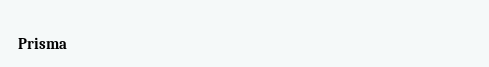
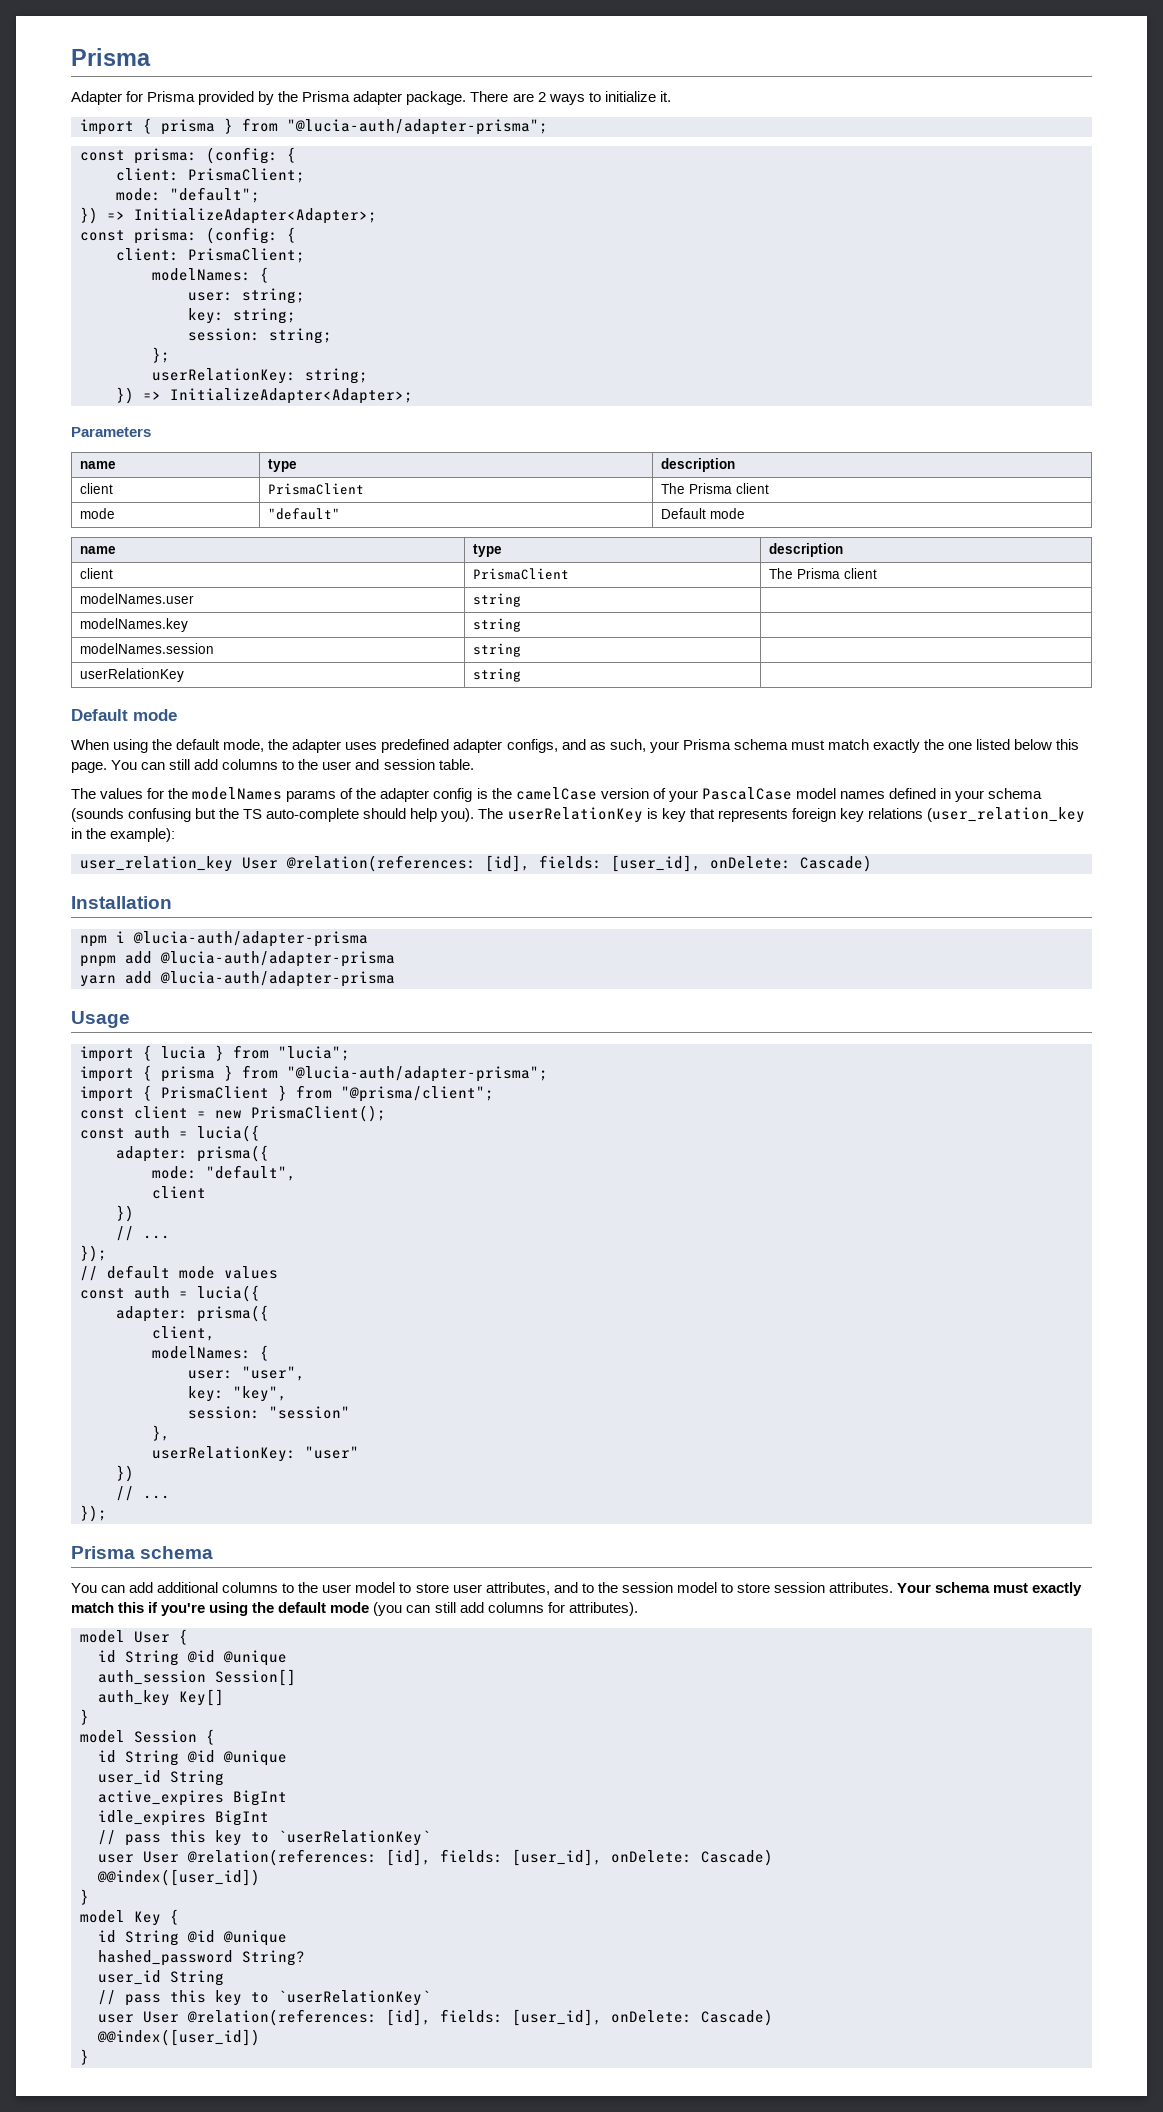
[18,37,67,49] Prisma -> [71,48,151,66] [71,91,671,105] [80,118,548,135] [80,147,296,164] [116,168,305,183] [116,187,260,203] [80,207,377,224] [80,227,296,244] [116,248,305,263] [152,267,269,283] [188,288,305,304] [188,308,296,324] [188,328,332,344] [152,347,170,363] [152,368,368,384] [116,387,413,404] [71,427,151,437] [80,461,117,469] [268,459,298,472] [661,458,736,472] [80,483,114,494] [268,483,365,495] [661,483,770,494] [80,508,116,519] [268,508,341,520] [661,508,746,519] [80,546,117,554] [473,544,503,557] [769,543,844,557] [80,568,114,579] [473,568,570,580] [769,568,878,579] [80,593,195,604] [473,593,522,607] [80,618,189,632] [473,618,522,632] [80,643,215,654] [473,643,522,657] [80,668,185,682] [473,668,522,682] [71,709,177,721] [71,739,1080,753] [71,759,474,773] [71,787,1043,802] [71,807,1085,823] [71,828,176,842] [80,855,872,872] [71,896,172,909] [80,931,368,947] [80,951,395,967] [80,971,395,987] [71,1011,130,1028] [80,1045,350,1062] [80,1065,548,1082] [80,1085,494,1102] [80,1105,386,1122] [80,1125,260,1142] [116,1145,269,1162] [152,1165,296,1181] [152,1186,206,1199] [116,1205,134,1222] [116,1226,170,1241] [80,1245,107,1262] [80,1265,278,1281] [80,1285,260,1302] [116,1305,269,1322] [152,1326,215,1341] [152,1345,269,1361] [188,1366,305,1381] [188,1386,287,1402] [188,1406,350,1419] [152,1425,170,1441] [152,1446,359,1462] [116,1465,134,1482] [116,1486,170,1501] [80,1505,107,1522] [71,1546,214,1559] [71,1582,1083,1596] [71,1602,638,1616] [80,1629,188,1645] [98,1650,287,1666] [98,1669,296,1686] [98,1689,224,1706] [80,1709,89,1725] [80,1729,215,1745] [98,1750,287,1766] [98,1770,224,1786] [98,1790,287,1806] [98,1810,269,1826] [98,1830,431,1846] [98,1849,773,1866] [97,1869,260,1886] [80,1889,89,1905] [80,1909,179,1926] [98,1930,287,1946] [98,1950,305,1966] [98,1970,224,1986] [98,1990,431,2006] [98,2009,773,2026] [97,2029,260,2046] [80,2049,89,2065] Prisma // Adapter for Prisma provided by the Prisma adapter package. There are 2 ways to initialize it. // import { prisma } from "@lucia-auth/adapter-prisma"; // const prisma: (config: { // client: PrismaClient; // mode: "default"; // }) => InitializeAdapter<Adapter>; // const prisma: (config: { // client: PrismaClient; // modelNames: { // user: string; // key: string; // session: string; // }; // userRelationKey: string; // }) => InitializeAdapter<Adapter>; // Parameters // name | type | description // client | PrismaClient | The Prisma client // mode | "default" | Default mode // name | type | description // client | PrismaClient | The Prisma client // modelNames.user | string | // modelNames.key | string | // modelNames.session | string | // userRelationKey | string | // Default mode // When using the default mode, the adapter uses predefined adapter configs, and as such, your Prisma schema must match exactly the one listed below this page. You can still add columns to the user and session table. // The values for the modelNames params of the adapter config is the camelCase version of your PascalCase model names defined in your schema (sounds confusing but the TS auto-complete should help you). The userRelationKey is key that represents foreign key relations (user_relation_key in the example): // user_relation_key User @relation(references: [id], fields: [user_id], onDelete: Cascade) // Installation // npm i @lucia-auth/adapter-prisma // pnpm add @lucia-auth/adapter-prisma // yarn add @lucia-auth/adapter-prisma // Usage // import { lucia } from "lucia"; // import { prisma } from "@lucia-auth/adapter-prisma"; // import { PrismaClient } from "@prisma/client"; // const client = new PrismaClient(); // const auth = lucia({ // adapter: prisma({ // mode: "default", // client // }) // // ... // }); // // default mode values // const auth = lucia({ // adapter: prisma({ // client, // modelNames: { // user: "user", // key: "key", // session: "session" // }, // userRelationKey: "user" // }) // // ... // }); // Prisma schema // You can add additional columns to the user model to store user attributes, and to the session model to store session attributes. Your schema must exactly match this if you're using the default mode (you can still add columns for attributes). // model User { // id String @id @unique // auth_session Session[] // auth_key Key[] // } // model Session { // id String @id @unique // user_id String // active_expires BigInt // idle_expires BigInt // // pass this key to `userRelationKey` // user User @relation(references: [id], fields: [user_id], onDelete: Cascade) // @@index([user_id]) // } // model Key { // id String @id @unique // hashed_password String? // user_id String // // pass this key to `userRelationKey` // user User @relation(references: [id], fields: [user_id], onDelete: Cascade) // @@index([user_id]) // }

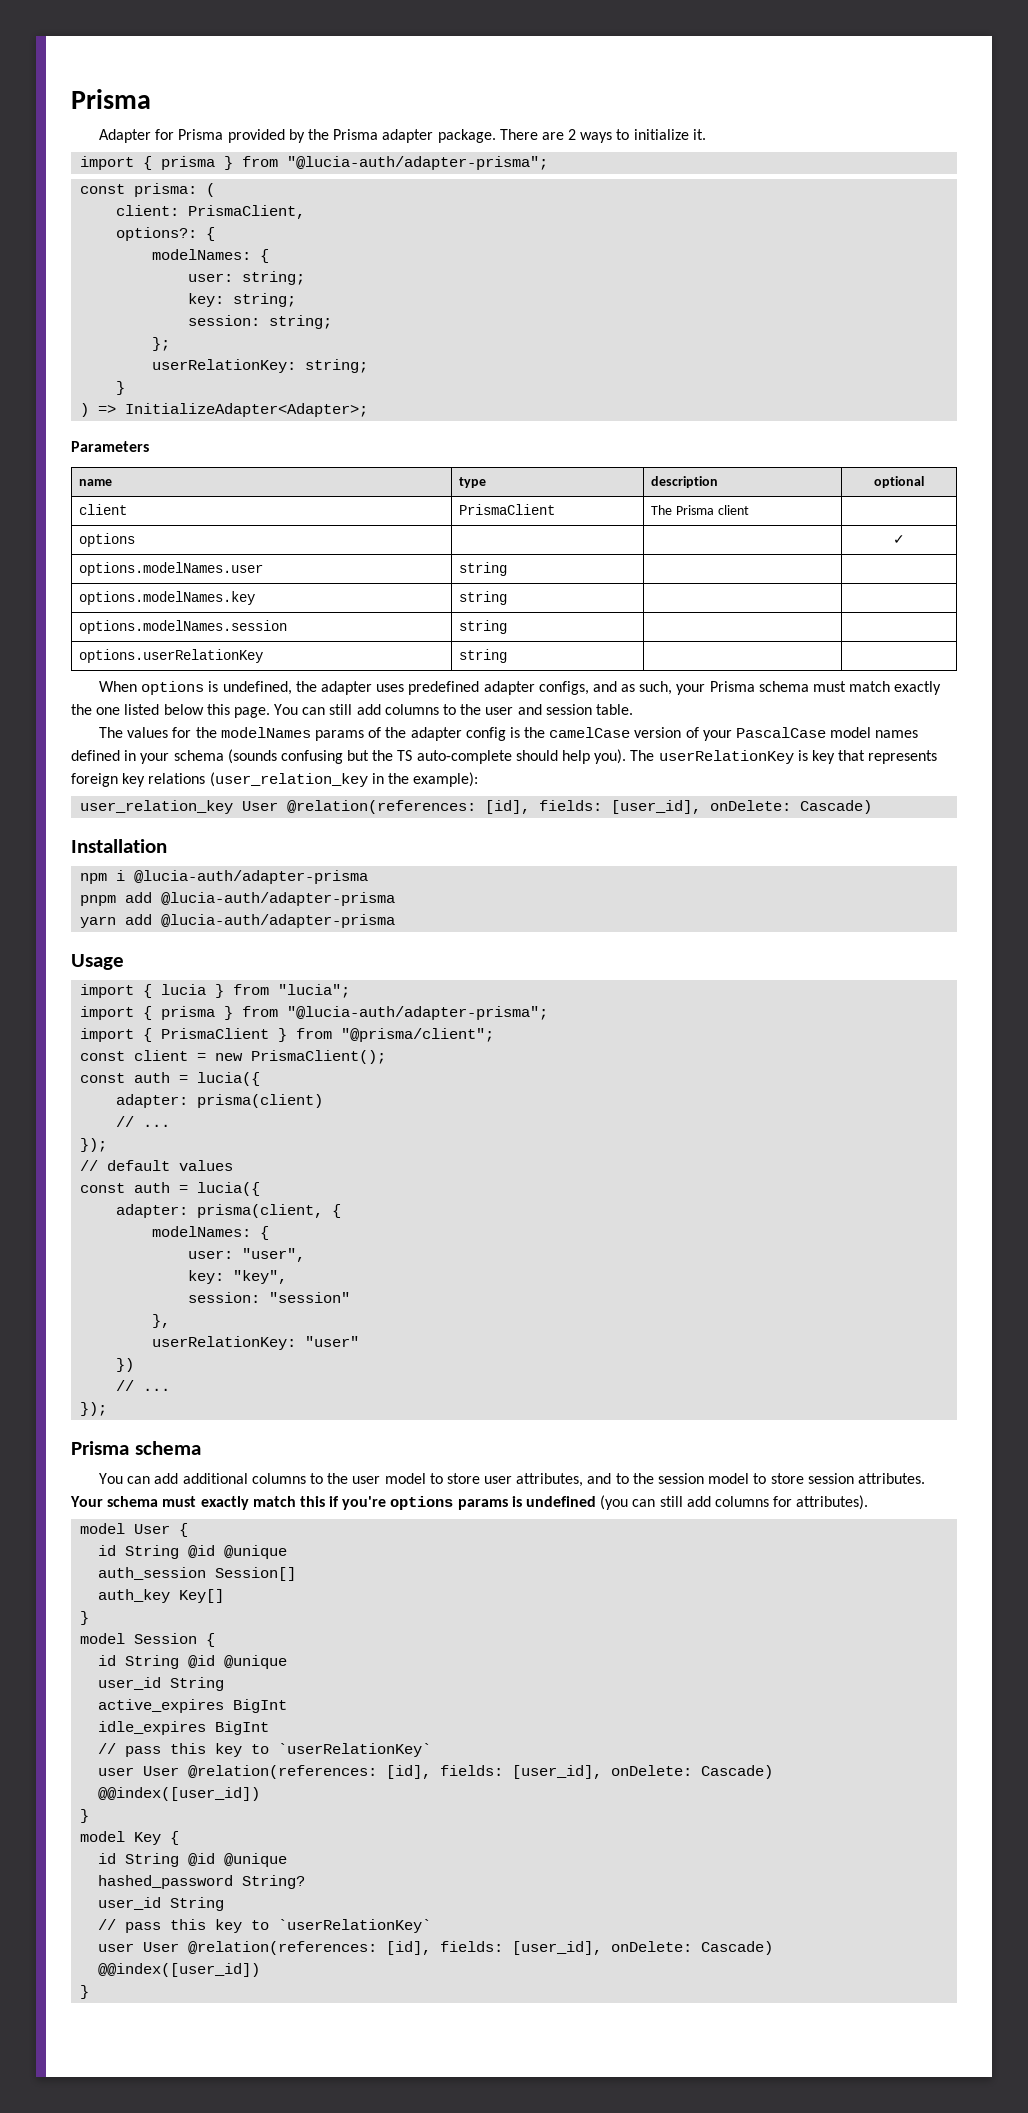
[206,147,296,164] [116,168,305,183] [116,187,260,203] [80,207,377,224] [80,227,296,244] [116,248,305,263] (config: { // client: PrismaClient; // mode: "default"; // }) => InitializeAdapter<Adapter>; // const prisma: (config: { // client: PrismaClient; -> [206,183,216,197] [116,205,306,219] [116,227,216,241] ( // client: PrismaClient, // options?: {
[116,387,134,404] }) -> [116,381,126,395] [80,403,90,417] } // )
[80,483,114,494] [268,483,365,495] [661,483,770,494] [80,508,116,519] [268,508,341,520] [661,508,746,519] [80,546,117,554] [473,544,503,557] [769,543,844,557] [80,568,114,579] [473,568,570,580] [769,568,878,579] [80,593,195,604] [473,593,522,607] [80,618,189,632] [473,618,522,632] [80,643,215,654] [473,643,522,657] [80,668,185,682] [473,668,522,682] [71,709,177,721] // client | PrismaClient | The Prisma client // mode | "default" | Default mode // name | type | description // client | PrismaClient | The Prisma client // modelNames.user | string | // modelNames.key | string | // modelNames.session | string | // userRelationKey | string | // Default mode -> [874,476,924,488] [79,504,128,515] [459,504,556,515] [651,505,749,515] [79,533,136,547] [893,535,905,544] [79,562,264,576] [459,562,508,576] [79,591,256,605] [459,591,508,605] [79,620,288,634] [459,620,508,634] [79,649,264,663] [459,649,508,663] | optional // client | PrismaClient | The Prisma client | // options | | | ✓ // options.modelNames.user | string | | // options.modelNames.key | string | | // options.modelNames.session | string | | // options.userRelationKey | string | |
[113,739,265,753] using the default mode, -> [141,681,292,695] options is undefined,
[197,1145,269,1162] [152,1165,296,1181] [152,1186,206,1199] [116,1205,134,1222] prisma({ // mode: "default", // client // }) -> [197,1094,324,1108] prisma(client)
[179,1266,215,1279] mode -> (171, 1165) none
[197,1305,269,1322] [152,1326,215,1341] prisma({ // client, -> [197,1204,342,1218] prisma(client, {
[209,1602,370,1616] using the default mode -> [390,1496,597,1510] options params is undefined

